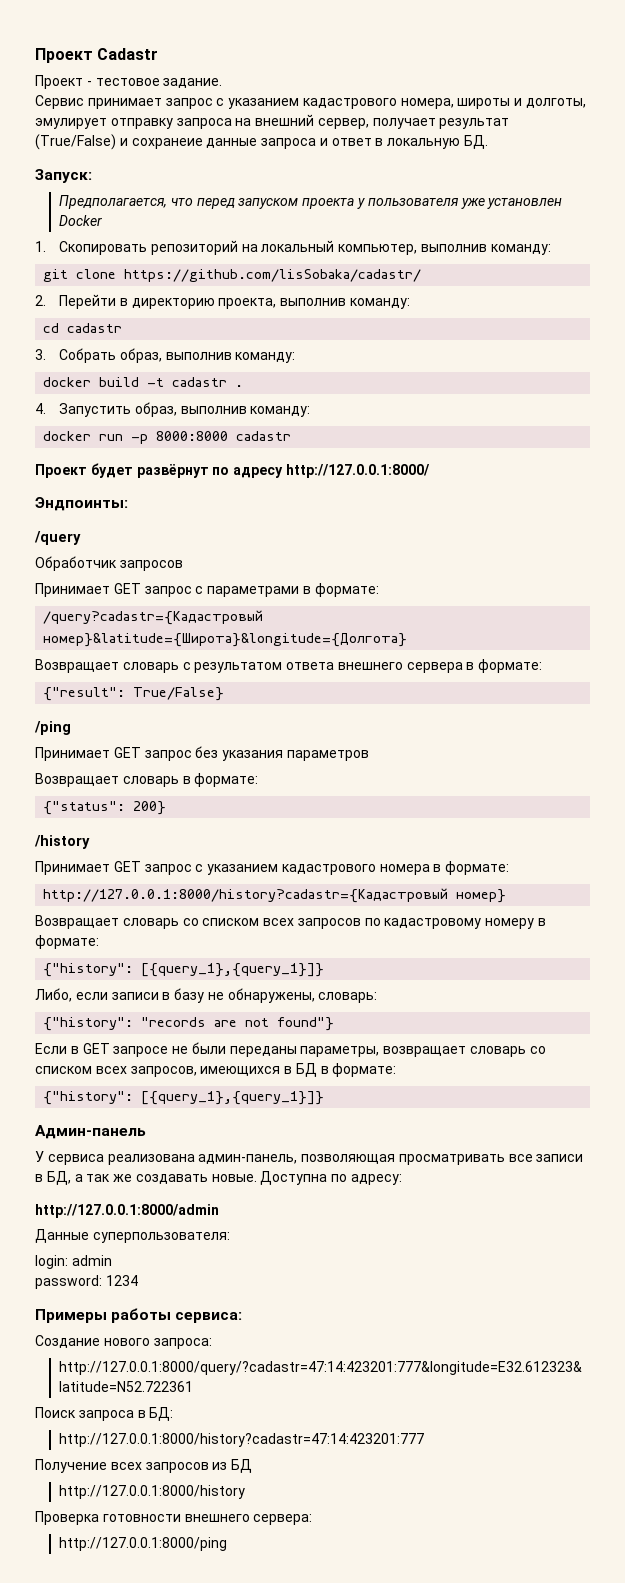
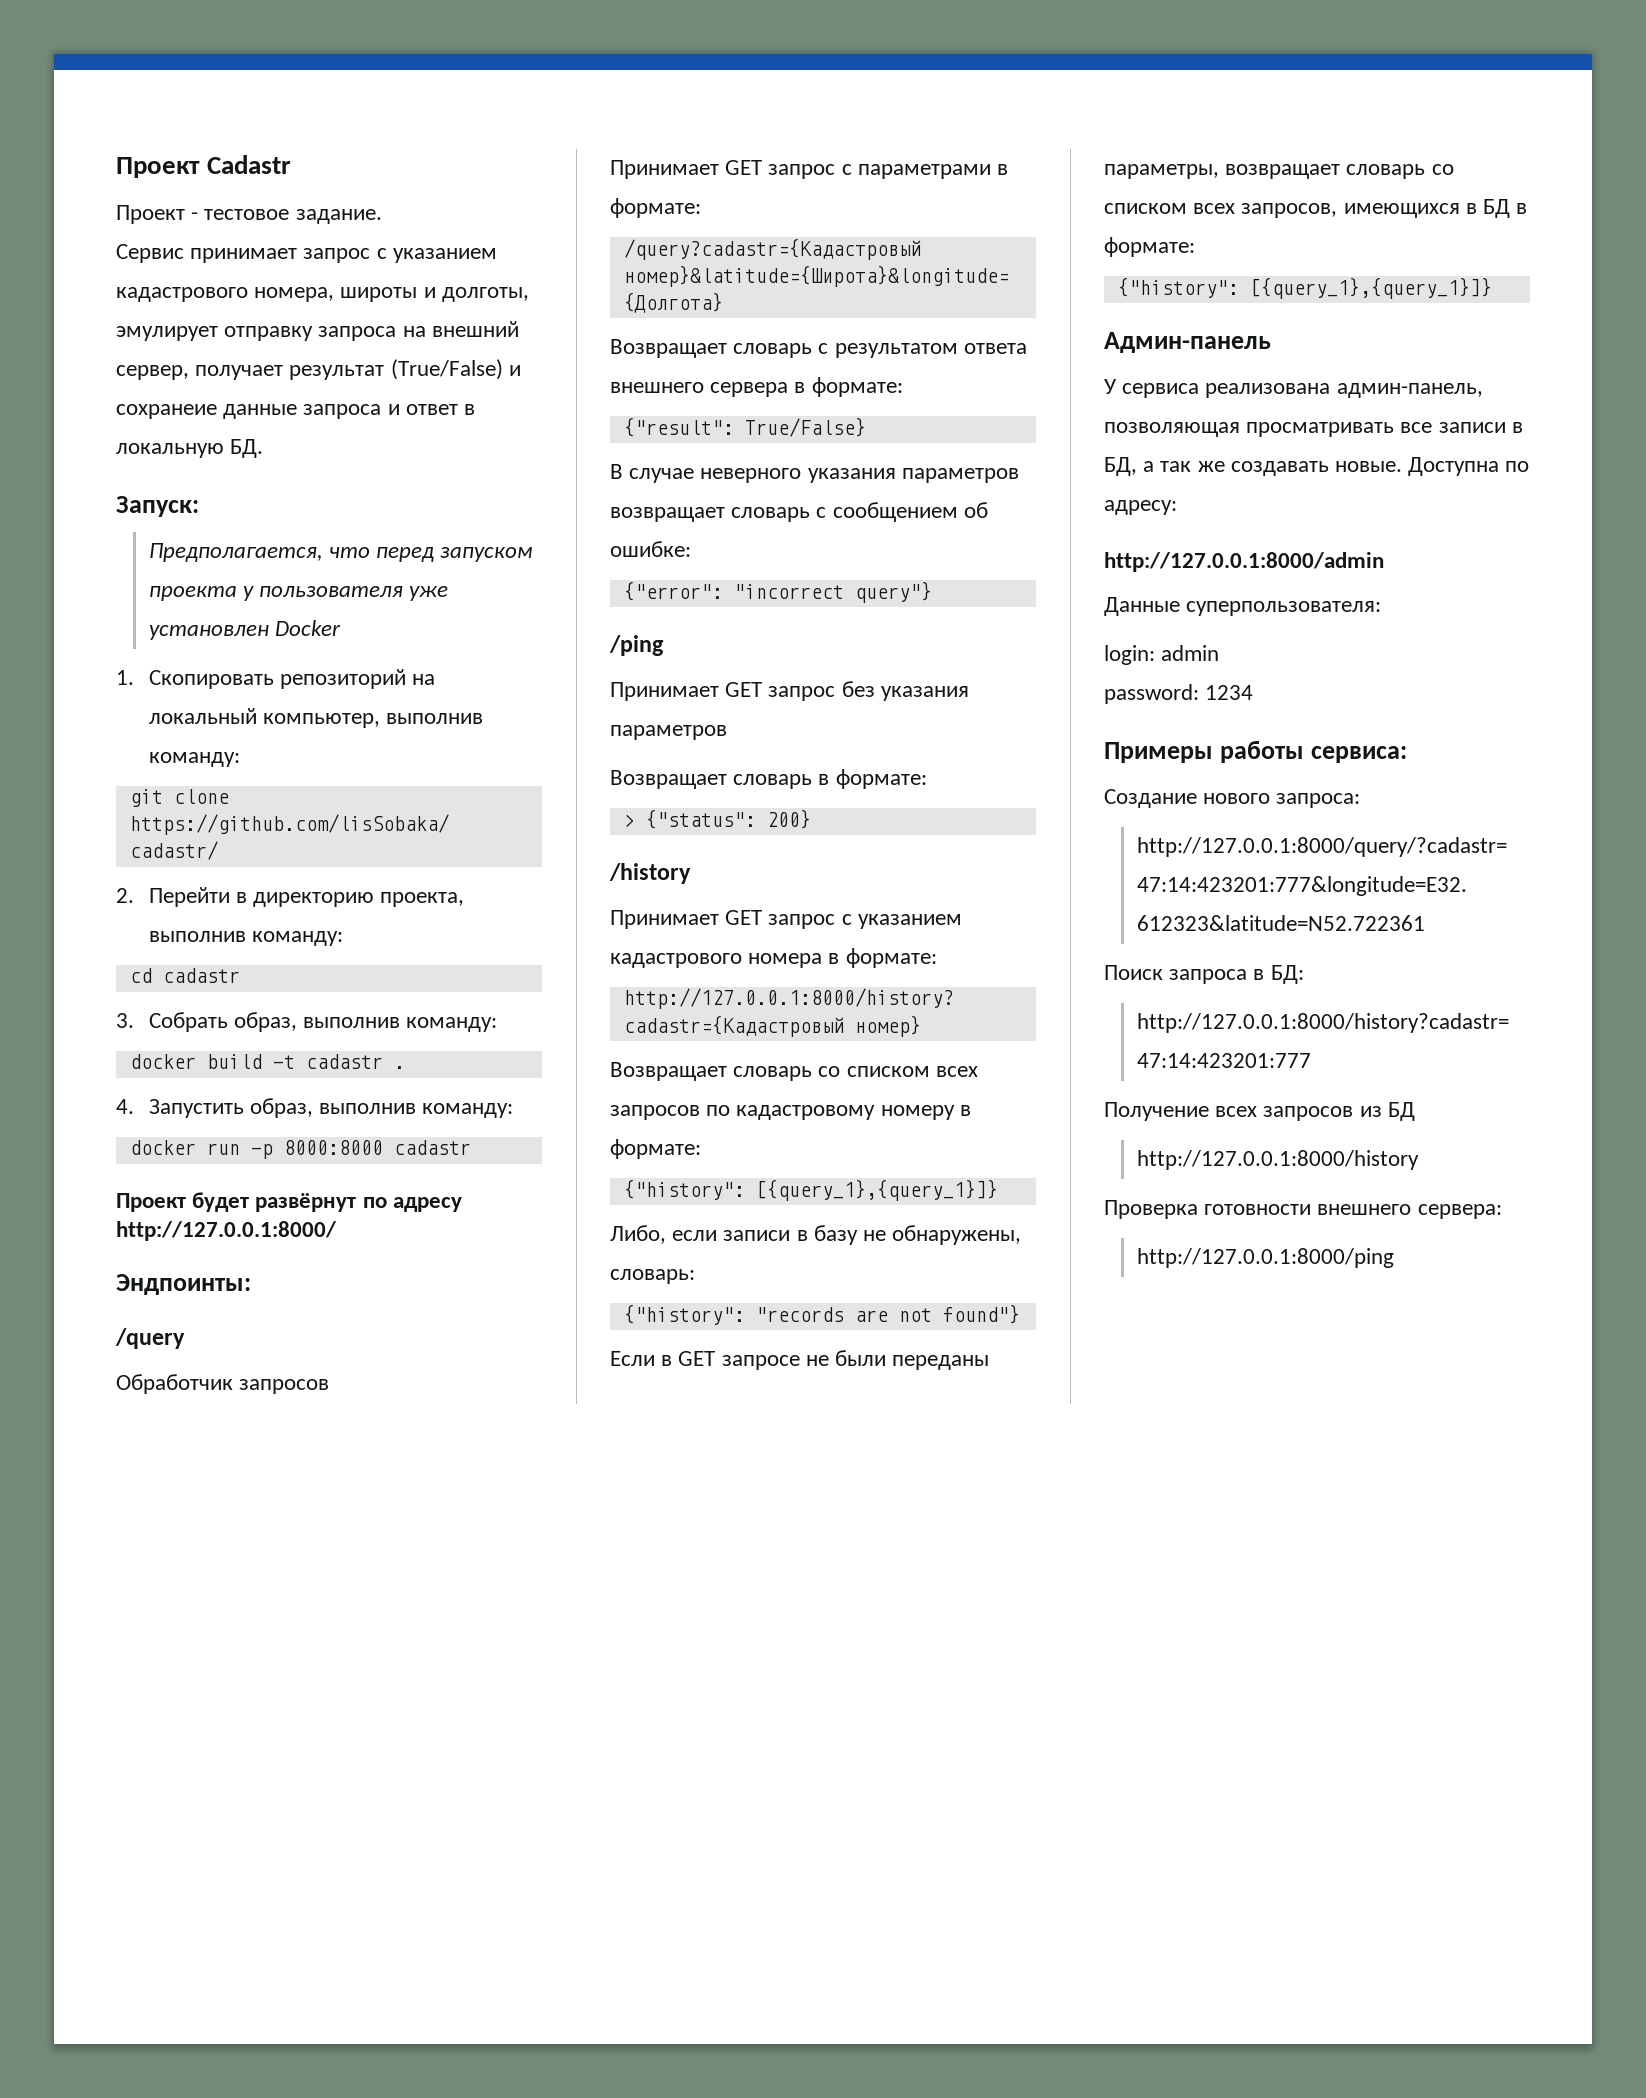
(225, 694) none -> [610,464,1019,483] [610,502,988,522] [610,541,691,557] [623,581,932,603] // В случае неверного указания параметров возвращает словарь с сообщением об ошибке: // {"error": "incorrect query"}
(259, 780) none -> [623,814,635,827] >

